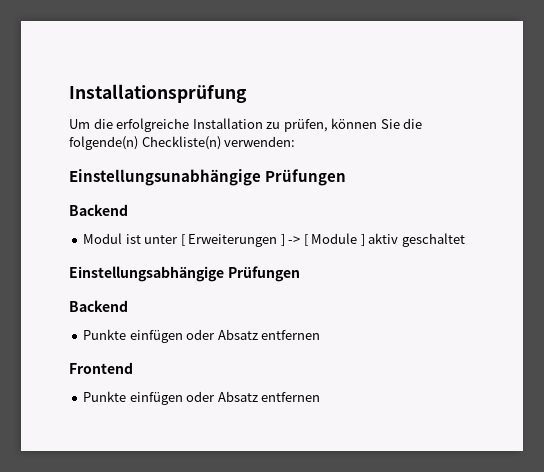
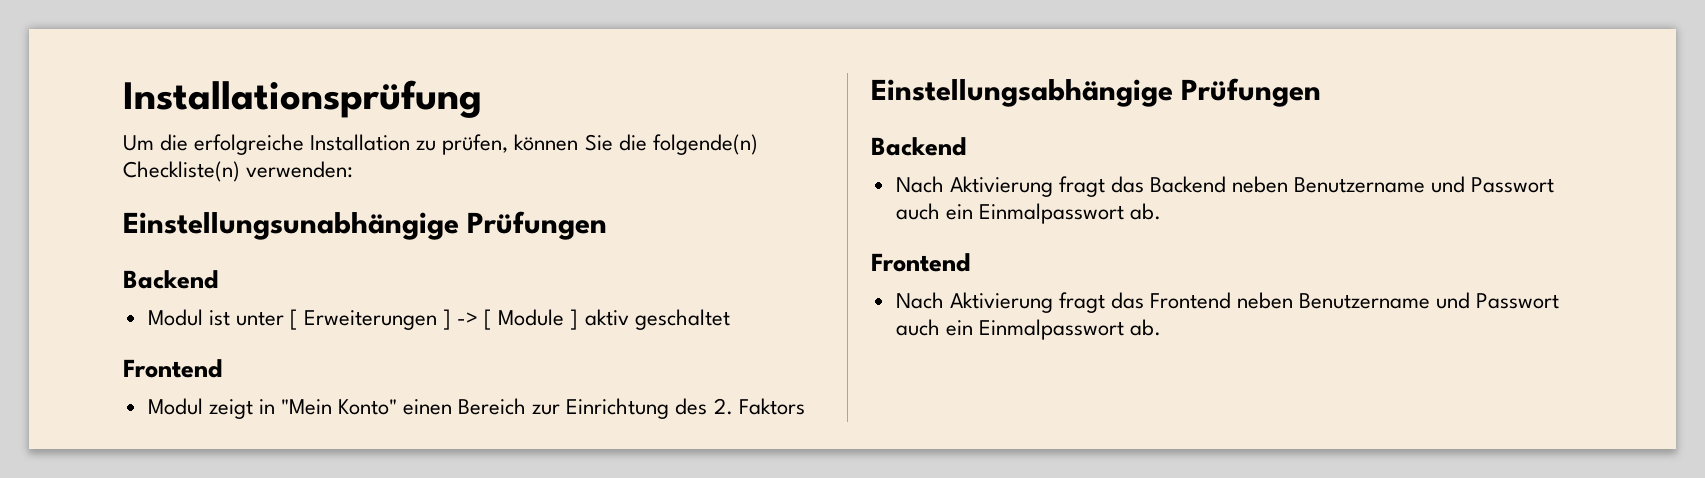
[69,266,300,282] [69,300,128,312] [83,329,321,343] [69,362,133,374] [83,391,321,405] Einstellungsabhängige Prüfungen // Backend // Punkte einfügen oder Absatz entfernen // Frontend // Punkte einfügen oder Absatz entfernen -> [123,359,223,378] [147,398,805,419] [871,78,1322,107] [871,137,967,156] [895,176,1555,197] [895,203,1161,224] [871,253,971,272] [895,292,1560,313] [895,319,1161,340] Frontend // Modul zeigt in "Mein Konto" einen Bereich zur Einrichtung des 2. Faktors // Einstellungsabhängige Prüfungen // Backend // Nach Aktivierung fragt das Backend neben Benutzername und Passwort auch ein Einmalpasswort ab. // Frontend // Nach Aktivierung fragt das Frontend neben Benutzername und Passwort auch ein Einmalpasswort ab.

